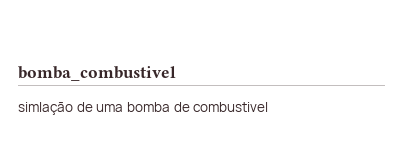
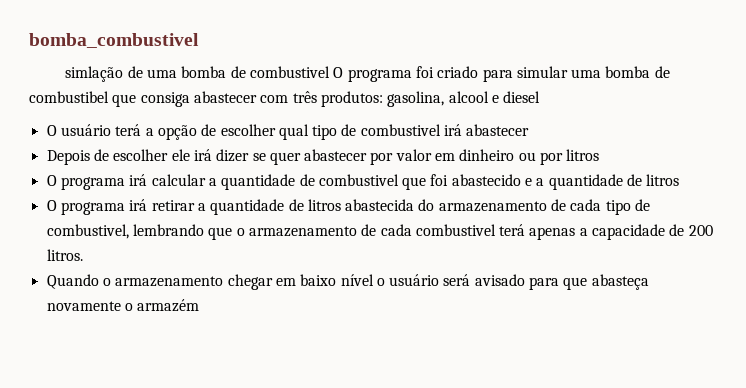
(269, 107) none -> [333,66,670,82] [29,91,541,107] [46,124,530,140] [46,149,600,165] [46,174,680,190] [46,199,651,215] [46,224,713,240] [46,249,83,261] [46,274,649,290] [46,299,200,312] O programa foi criado para simular uma bomba de combustibel que consiga abastecer com três produtos: gasolina, alcool e diesel // O usuário terá a opção de escolher qual tipo de combustivel irá abastecer // Depois de escolher ele irá dizer se quer abastecer por valor em dinheiro ou por litros // O programa irá calcular a quantidade de combustivel que foi abastecido e a quantidade de litros // O programa irá retirar a quantidade de litros abastecida do armazenamento de cada tipo de combustivel, lembrando que o armazenamento de cada combustivel terá apenas a capacidade de 200 litros. // Quando o armazenamento chegar em baixo nível o usuário será avisado para que abasteça novamente o armazém

